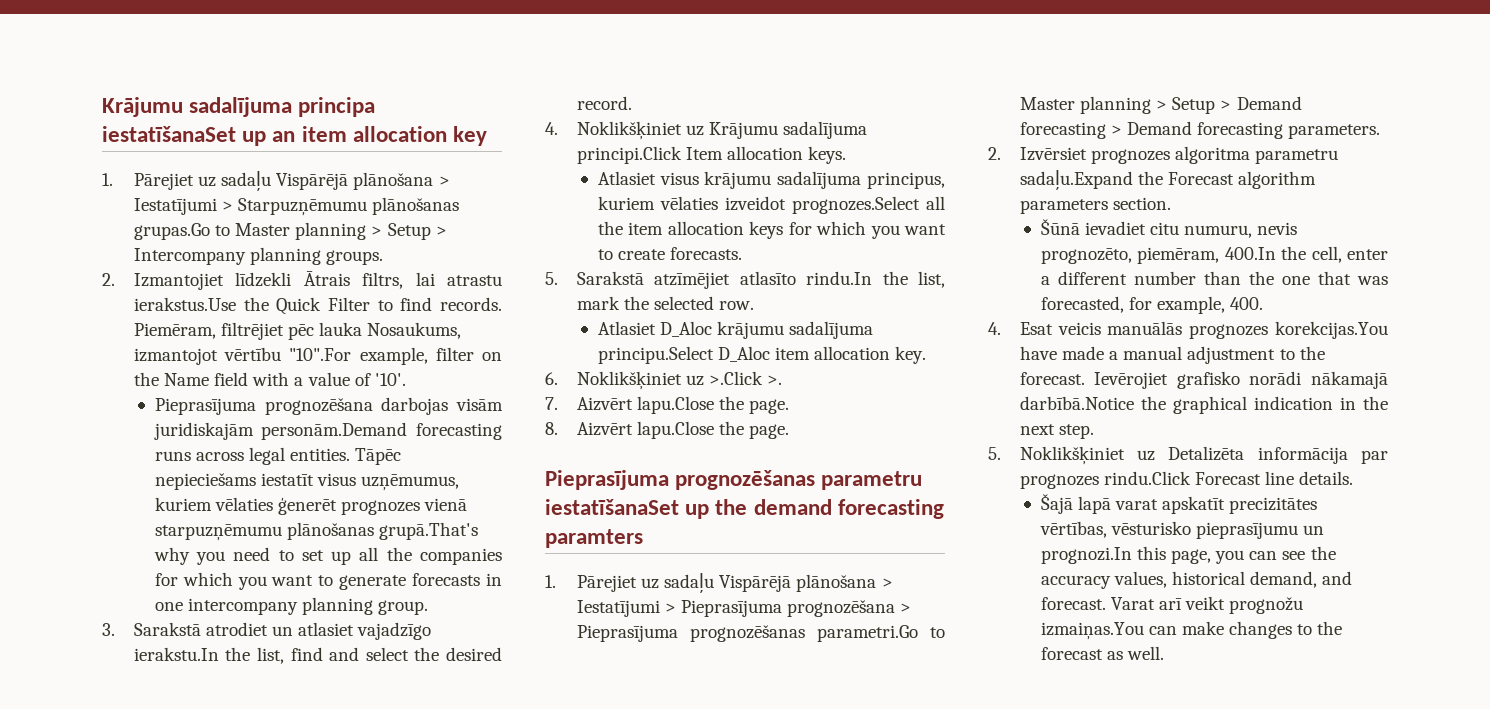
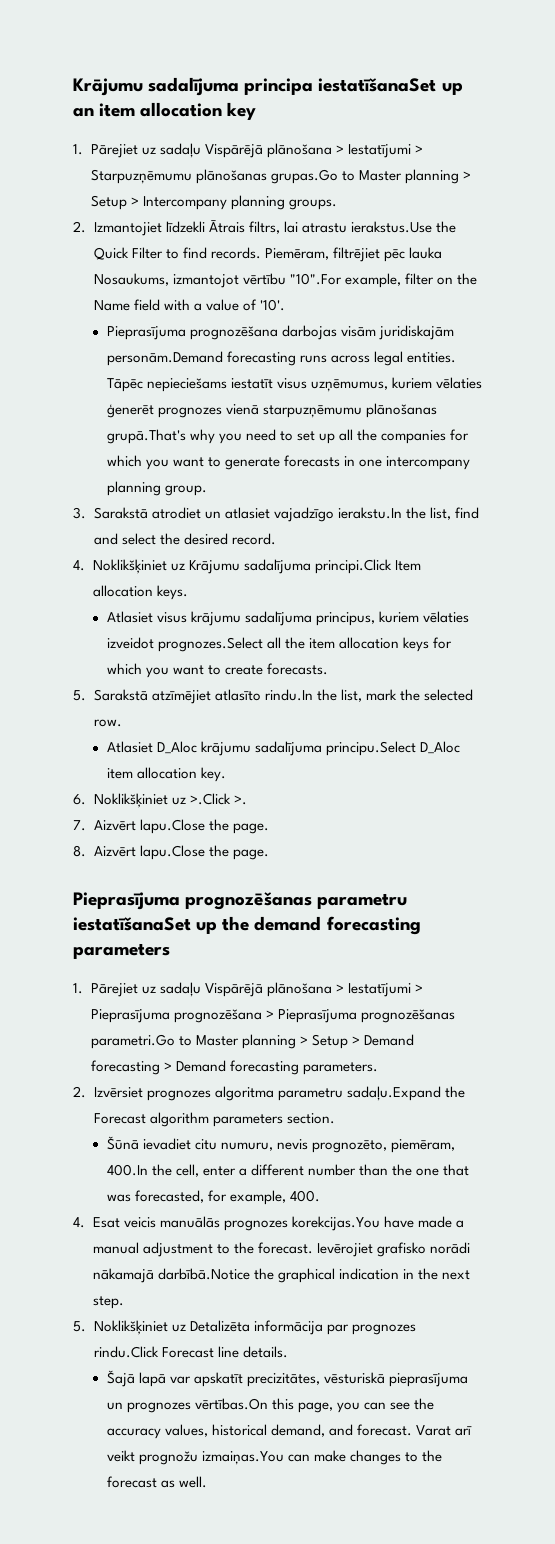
[545,529,643,548] paramters -> [73,944,170,959] parameters
[1115,496,1318,514] [1039,521,1325,539] [1040,547,1132,564] varat apskatīt precizitātes vērtības, vēsturisko pieprasījumu un prognozi.In -> [169,1372,468,1387] [106,1398,268,1413] var apskatīt precizitātes, vēsturiskā pieprasījuma un prognozes vērtības.On

